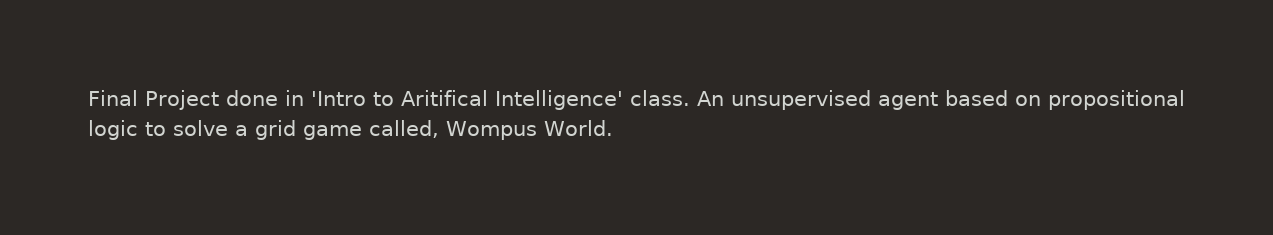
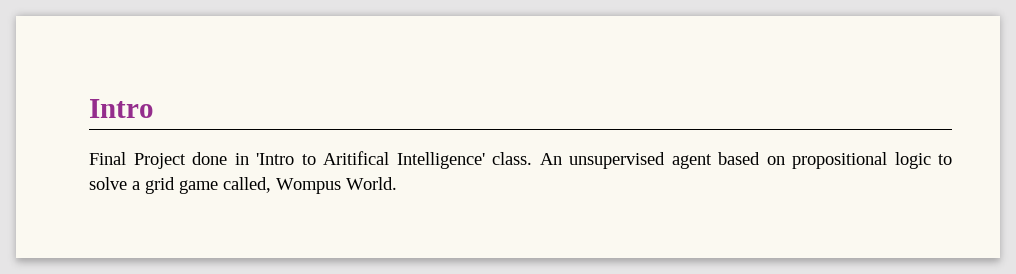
(88, 98) none -> [89,99,154,118] Intro //

